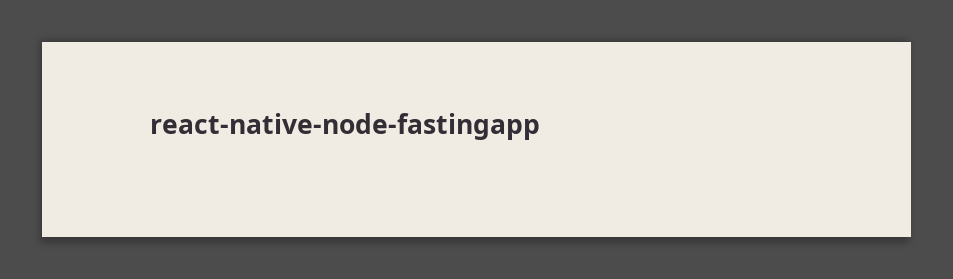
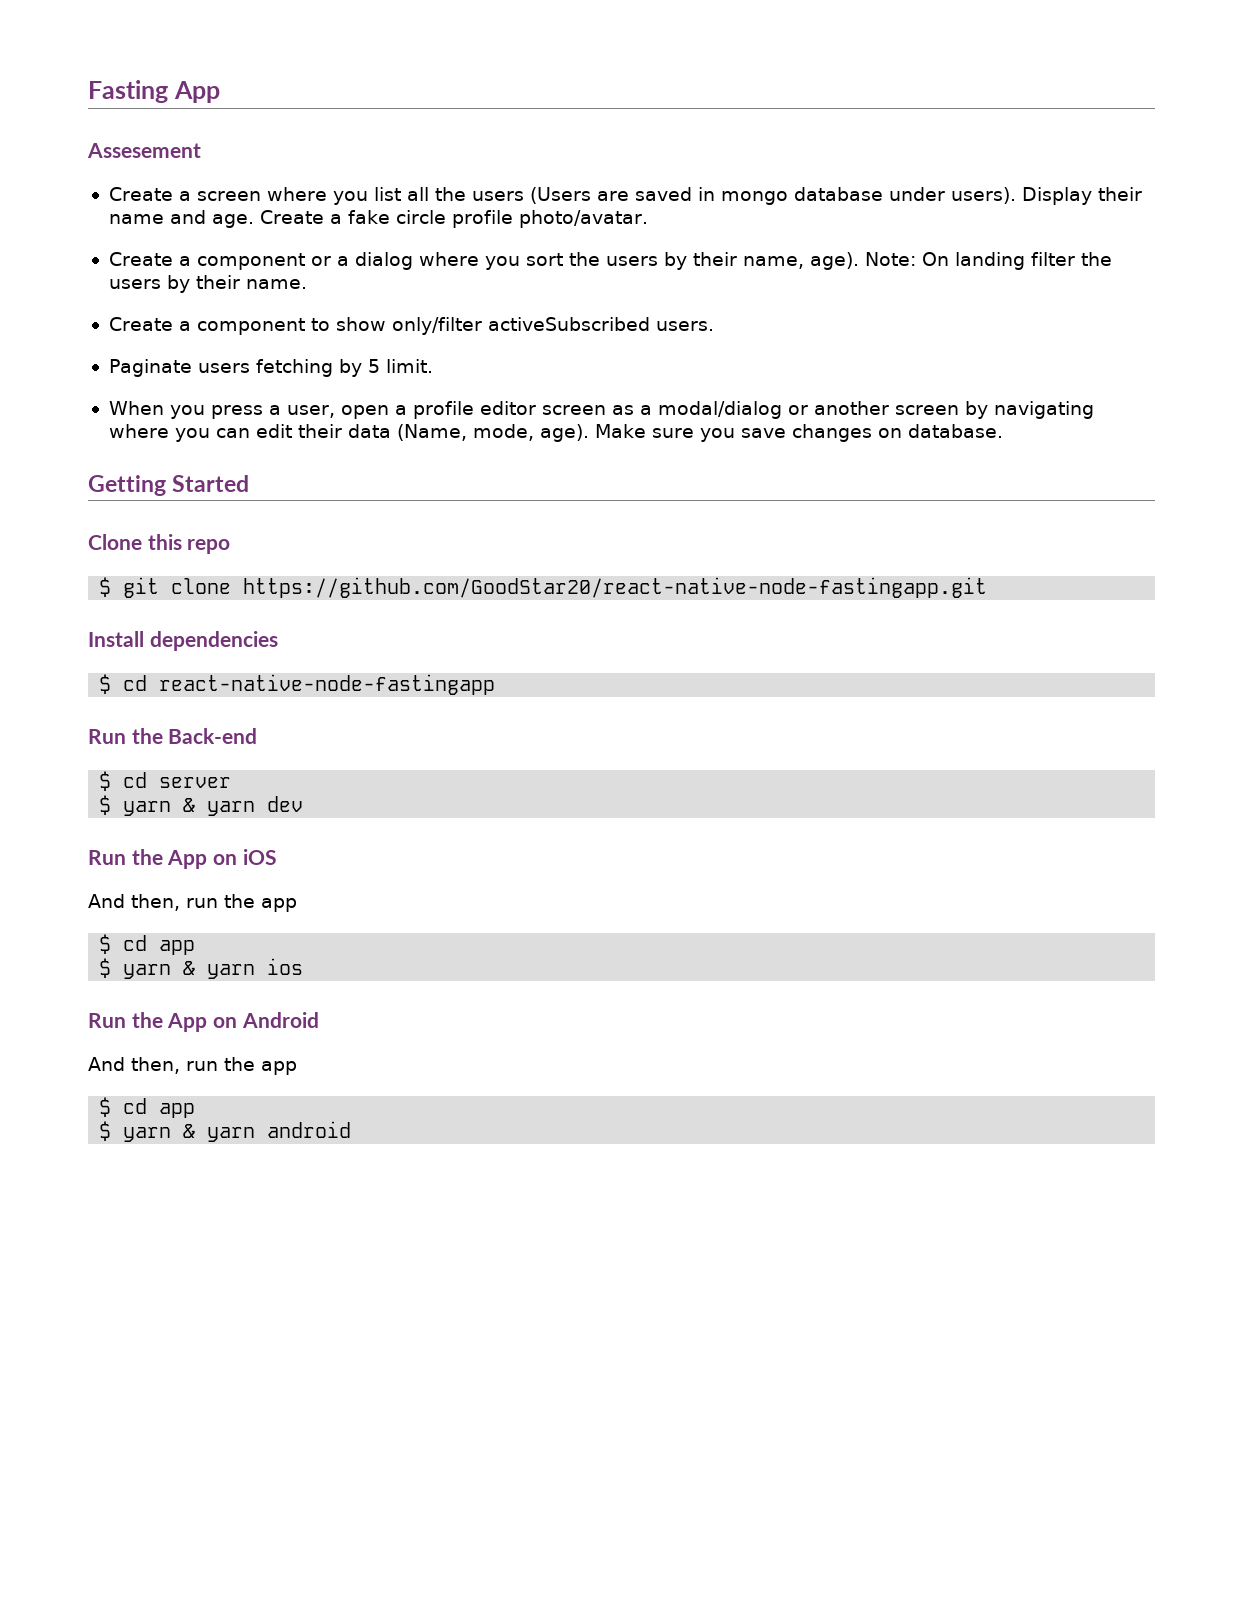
[150,113,540,140] react-native-node-fastingapp -> [88,80,220,103] [87,143,201,158] [108,187,1142,205] [108,210,648,228] [108,252,1112,270] [108,275,307,293] [108,317,714,335] [108,359,433,377] [108,401,1094,419] [108,424,1003,442] [88,475,250,496] [88,534,231,554] [99,577,988,598] [88,631,278,651] [99,674,496,695] [88,728,258,744] [99,771,232,791] [99,795,304,816] [88,849,277,869] [88,894,297,912] [99,934,196,955] [99,958,304,979] [88,1012,319,1032] [88,1057,297,1075] [99,1097,196,1118] [99,1121,352,1142] Fasting App // Assesement // Create a screen where you list all the users (Users are saved in mongo database under users). Display their name and age. Create a fake circle profile photo/avatar. // Create a component or a dialog where you sort the users by their name, age). Note: On landing filter the users by their name. // Create a component to show only/filter activeSubscribed users. // Paginate users fetching by 5 limit. // When you press a user, open a profile editor screen as a modal/dialog or another screen by navigating where you can edit their data (Name, mode, age). Make sure you save changes on database. // Getting Started // Clone this repo // $ git clone https://github.com/GoodStar20/react-native-node-fastingapp.git // Install dependencies // $ cd react-native-node-fastingapp // Run the Back-end // $ cd server // $ yarn & yarn dev // Run the App on iOS // And then, run the app // $ cd app // $ yarn & yarn ios // Run the App on Android // And then, run the app // $ cd app // $ yarn & yarn android

